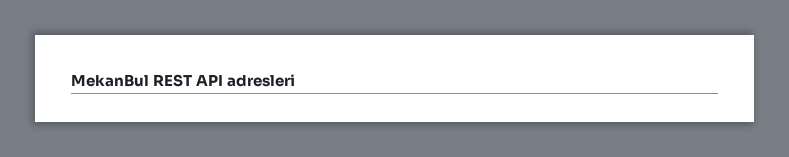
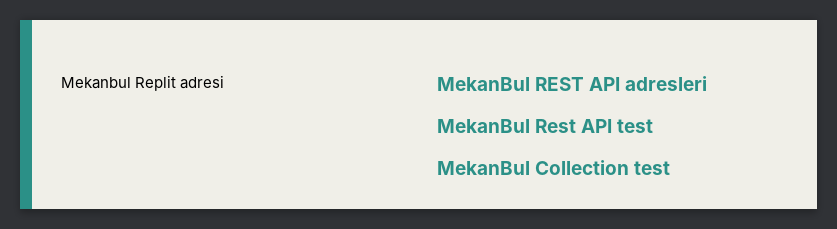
(71, 80) none -> [61,75,225,91] Mekanbul Replit adresi //
(296, 80) none -> [437,119,654,133] [437,160,671,175] // MekanBul Rest API test // MekanBul Collection test

